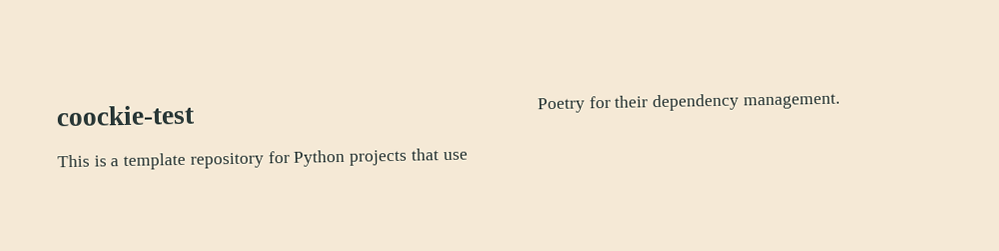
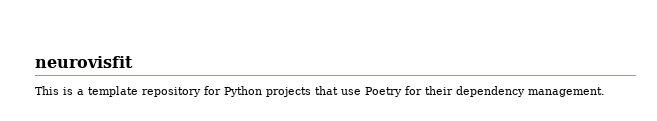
[56,104,195,127] coockie-test -> [35,56,133,68] neurovisfit

